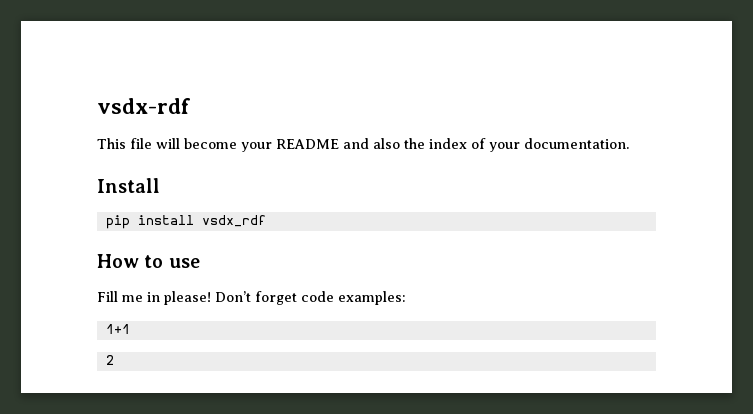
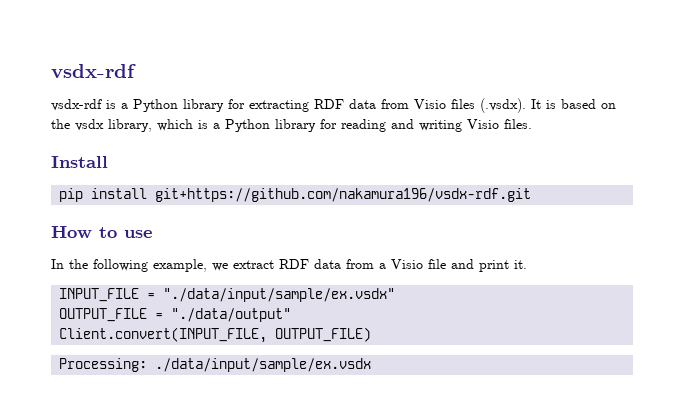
[97,138,629,152] This file will become your README and also the index of your documentation. -> [51,98,616,113] [51,119,532,132] vsdx-rdf is a Python library for extracting RDF data from Visio files (.vsdx). It is based on the vsdx library, which is a Python library for reading and writing Visio files.
[201,215,266,227] vsdx_rdf -> [155,188,532,202] git+https://github.com/nakamura196/vsdx-rdf.git
[97,291,406,305] [105,324,130,334] [105,355,114,365] Fill me in please! Don’t forget code examples: // 1+1 // 2 -> [51,259,527,272] [59,288,396,302] [59,308,292,322] [59,327,372,343] [59,358,372,372] In the following example, we extract RDF data from a Visio file and print it. // INPUT_FILE = "./data/input/sample/ex.vsdx" // OUTPUT_FILE = "./data/output" // Client.convert(INPUT_FILE, OUTPUT_FILE) // Processing: ./data/input/sample/ex.vsdx

